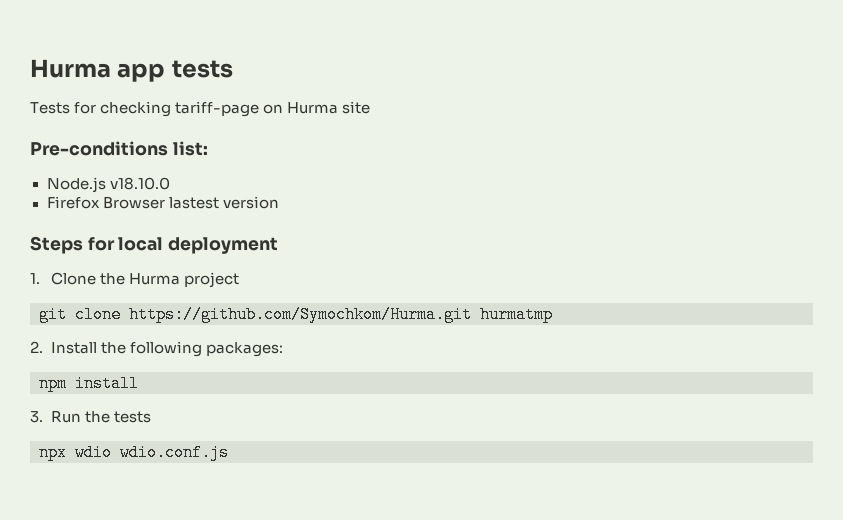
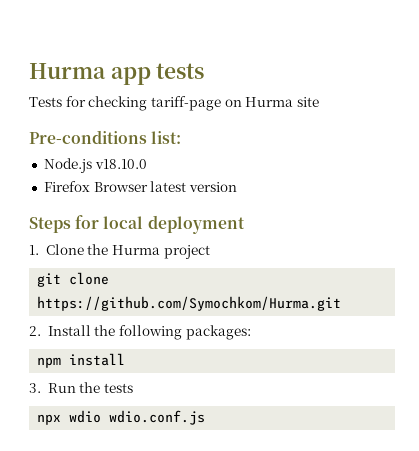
[168,197,219,209] lastest -> [150,181,187,192] latest
[480,306,553,323] hurmatmp -> (342, 303) none

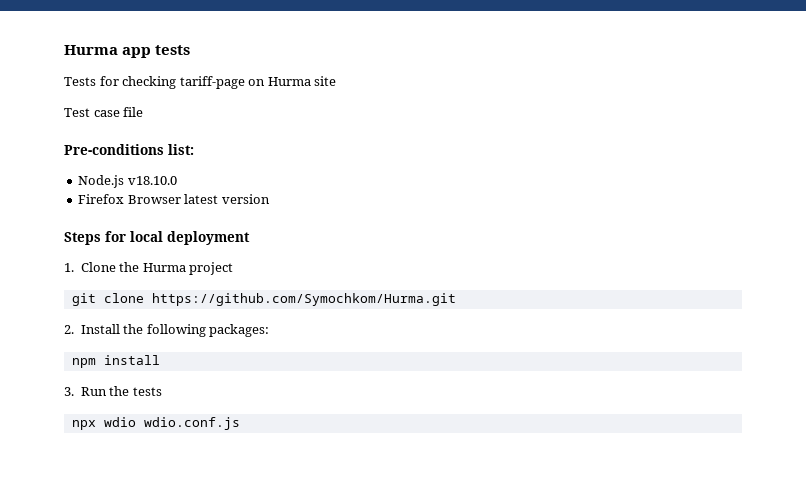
(319, 102) none -> [64,107,144,117] // Test case file

